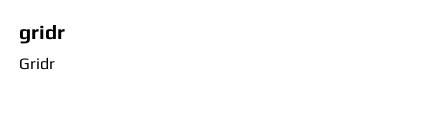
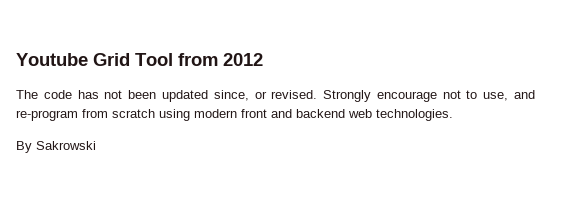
[19,25,65,44] [19,57,55,70] gridr // Gridr -> [16,53,263,66] [16,90,535,102] [16,109,453,121] [16,141,96,153] Youtube Grid Tool from 2012 // The code has not been updated since, or revised. Strongly encourage not to use, and re-program from scratch using modern front and backend web technologies. // By Sakrowski

